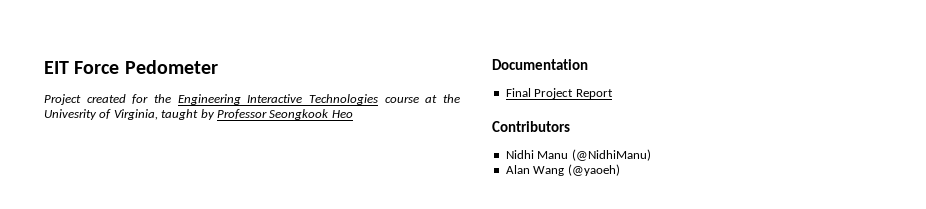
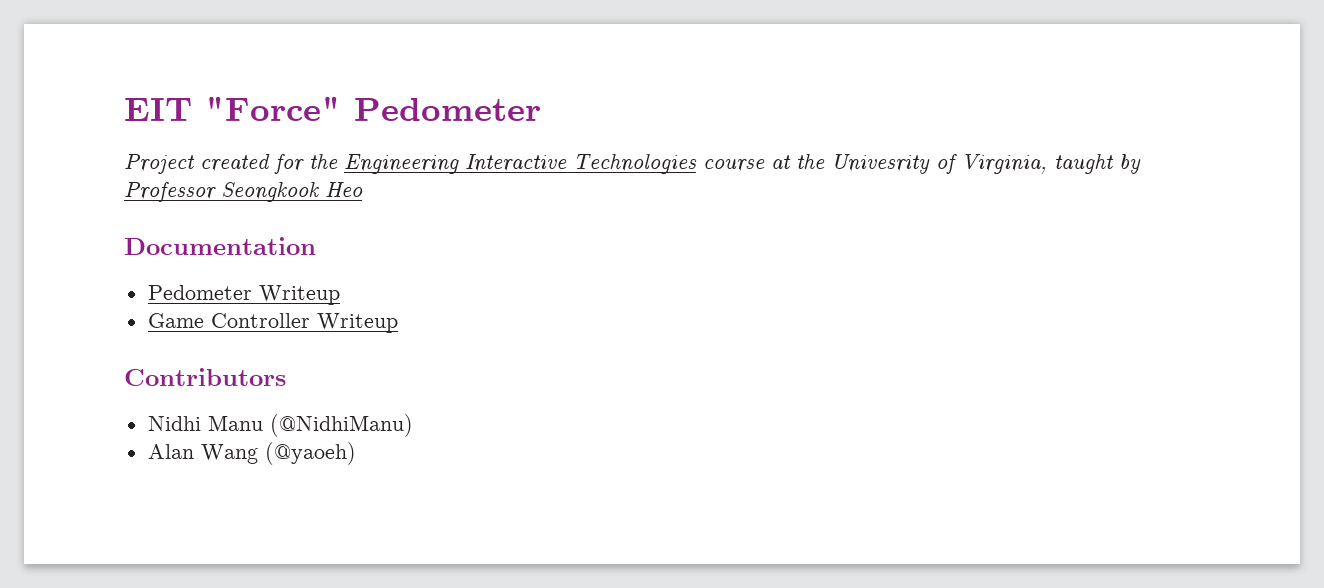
[74,61,120,74] Force -> [205,96,341,121] "Force"
[505,88,613,99] Final Project Report -> [147,285,340,305] [147,313,398,333] Pedometer Writeup // Game Controller Writeup

